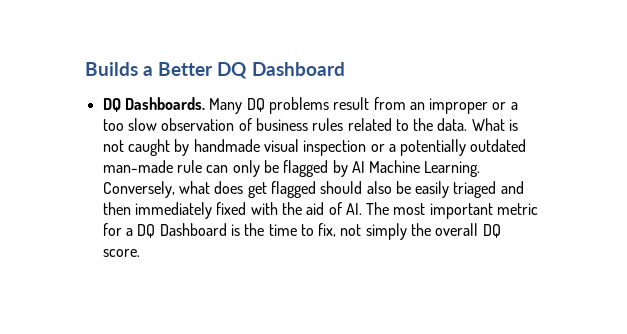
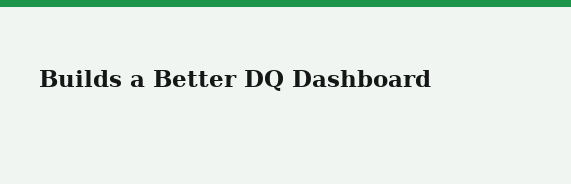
[102,97,518,114] [102,118,519,131] [102,139,527,156] [102,160,481,177] [102,181,524,198] [102,202,539,219] [102,223,501,240] [102,249,140,257] // DQ Dashboards. Many DQ problems result from an improper or a too slow observation of business rules related to the data. What is not caught by handmade visual inspection or a potentially outdated man-made rule can only be flagged by AI Machine Learning. Conversely, what does get flagged should also be easily triaged and then immediately fixed with the aid of AI. The most important metric for a DQ Dashboard is the time to fix, not simply the overall DQ score. -> (431, 78) none

